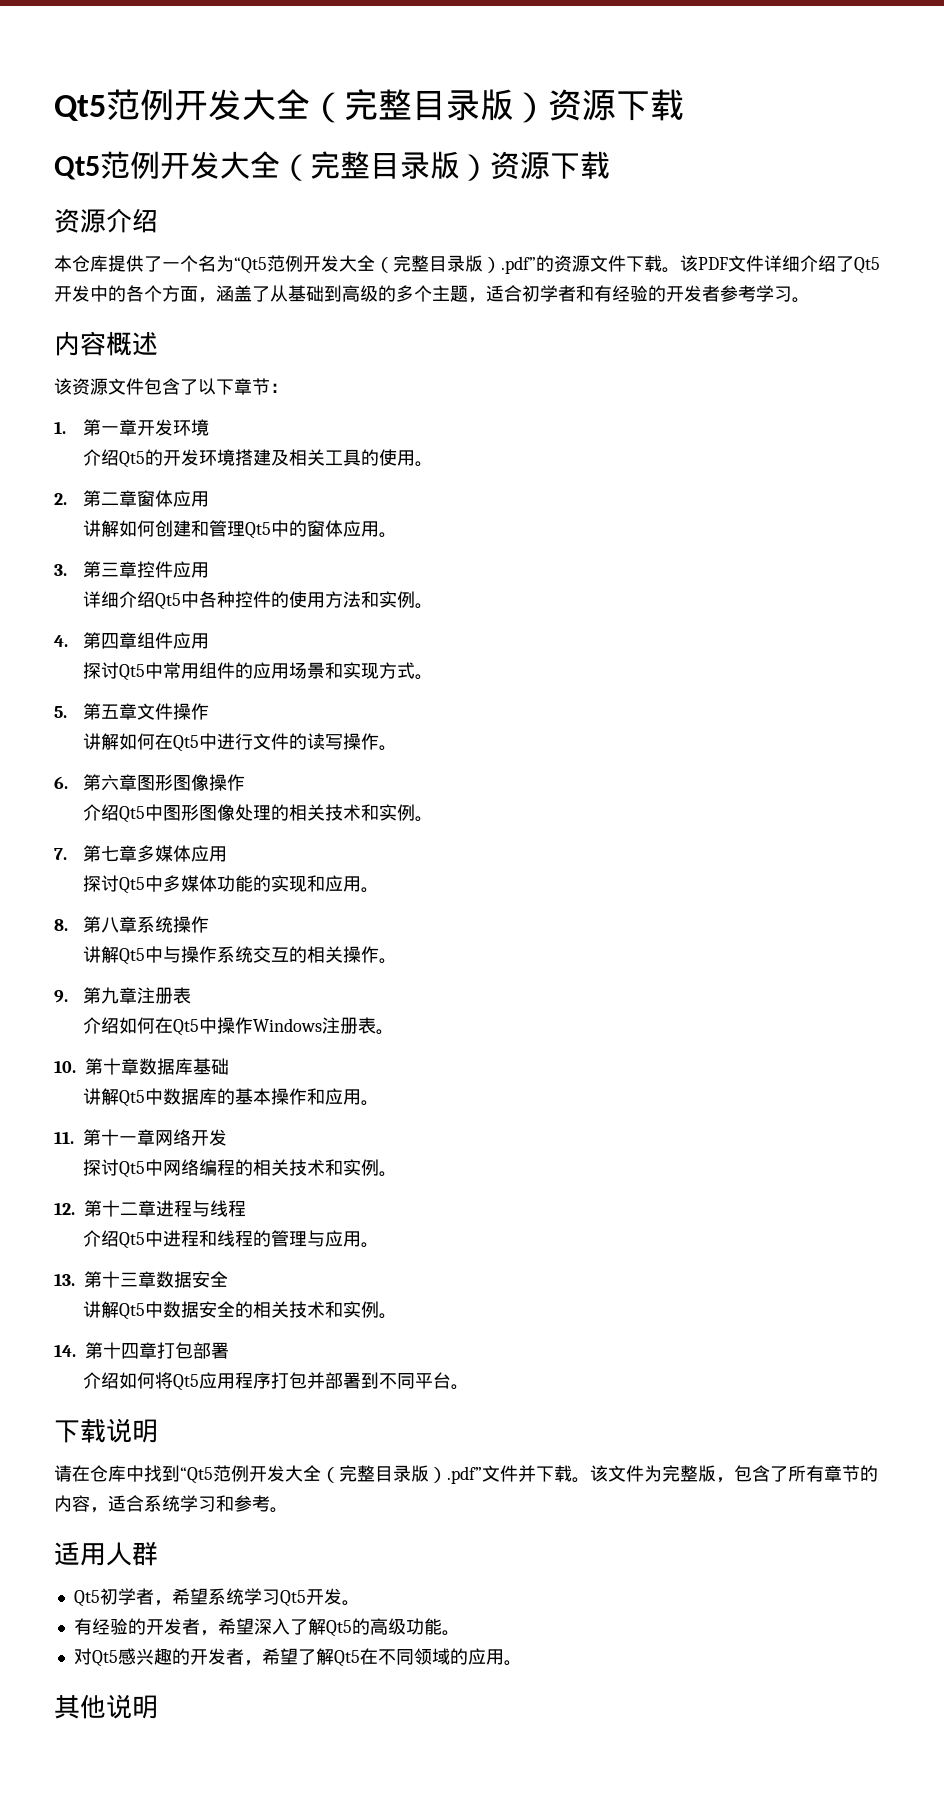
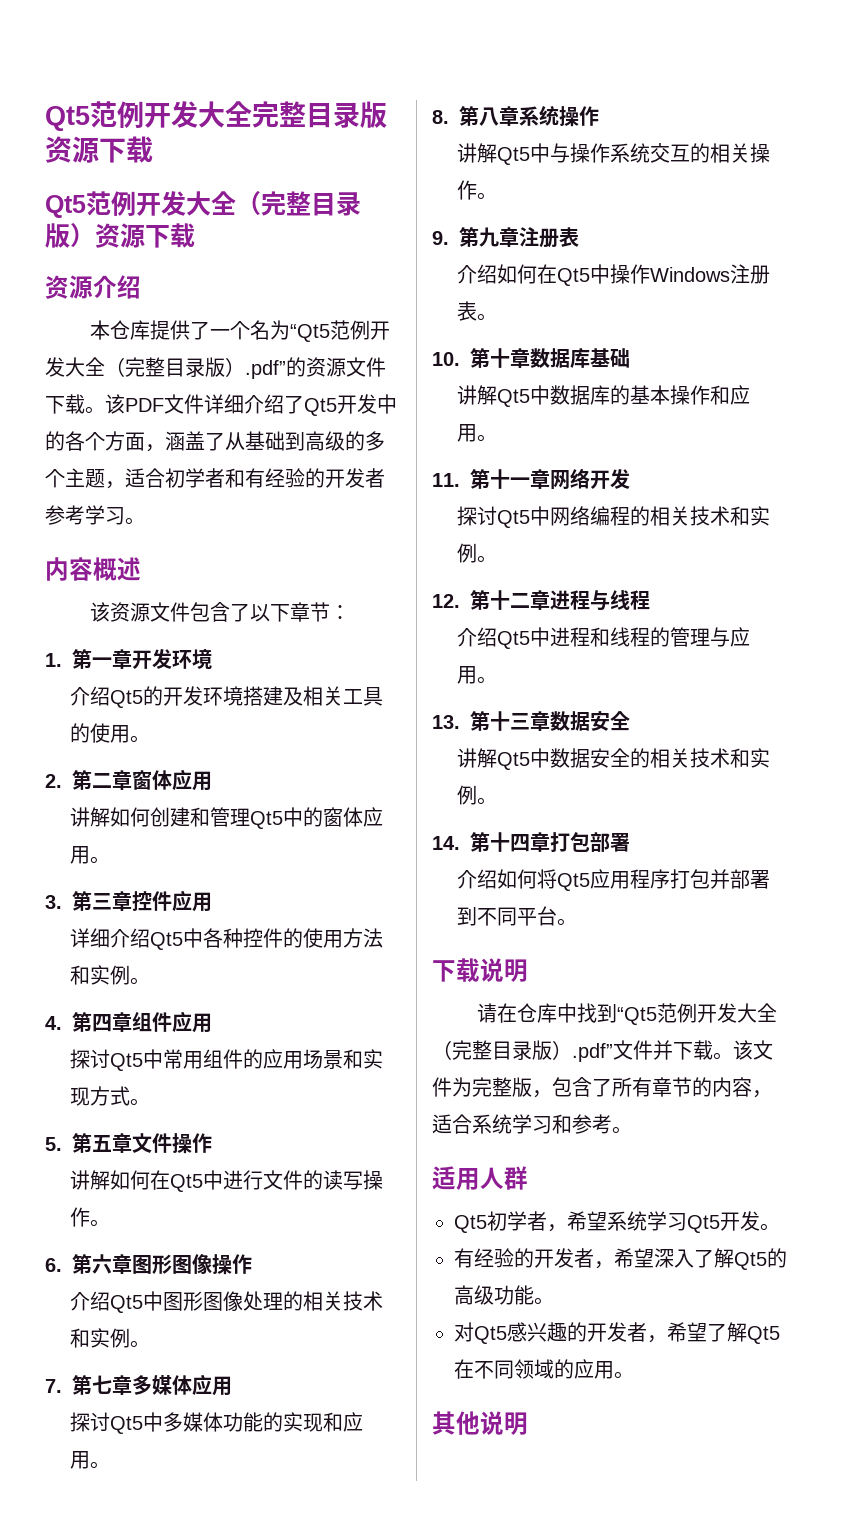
[54,89,548,123] Qt5范例开发大全（完整目录版） -> [45,101,387,131] Qt5范例开发大全完整目录版

